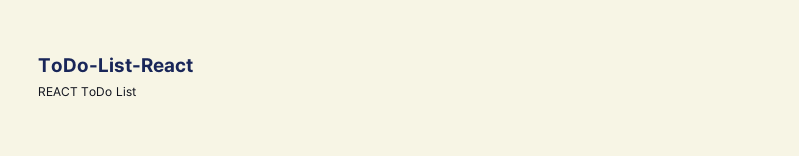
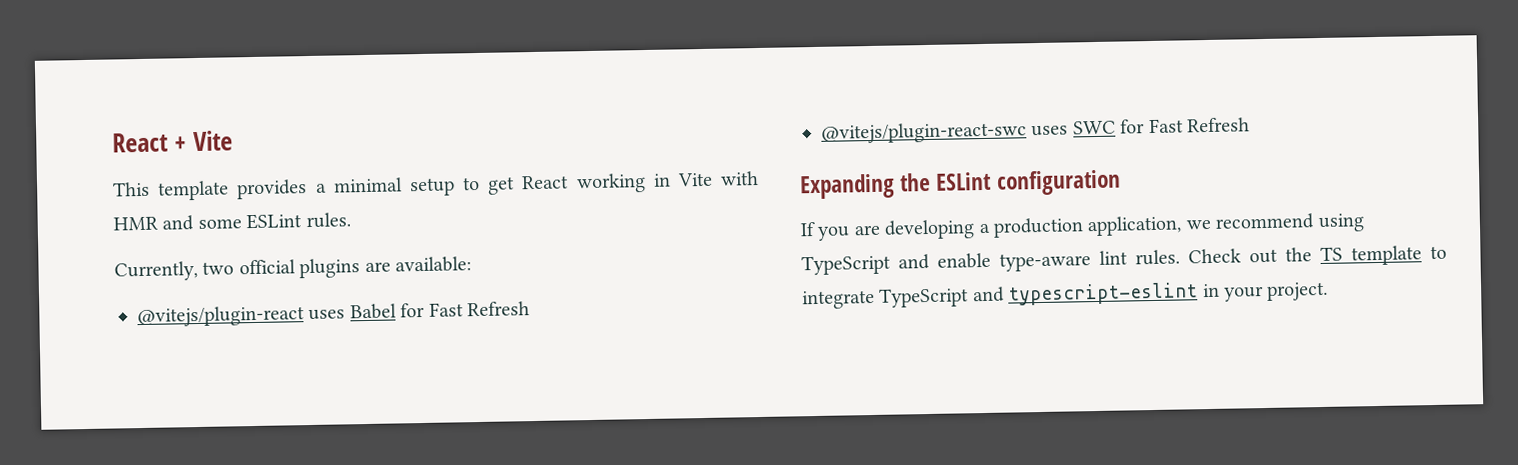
[38,57,193,73] [38,86,136,97] ToDo-List-React // REACT ToDo List -> [112,130,233,153] [113,171,759,201] [113,212,351,231] [114,256,472,282] [137,301,530,328] [821,117,1250,144] [799,169,1121,200] [800,213,1365,241] [801,245,1447,276] [802,281,1329,310] React + Vite // This template provides a minimal setup to get React working in Vite with HMR and some ESLint rules. // Currently, two official plugins are available: // @vitejs/plugin-react uses Babel for Fast Refresh // @vitejs/plugin-react-swc uses SWC for Fast Refresh // Expanding the ESLint configuration // If you are developing a production application, we recommend using TypeScript and enable type-aware lint rules. Check out the TS template to integrate TypeScript and typescript-eslint in your project.

